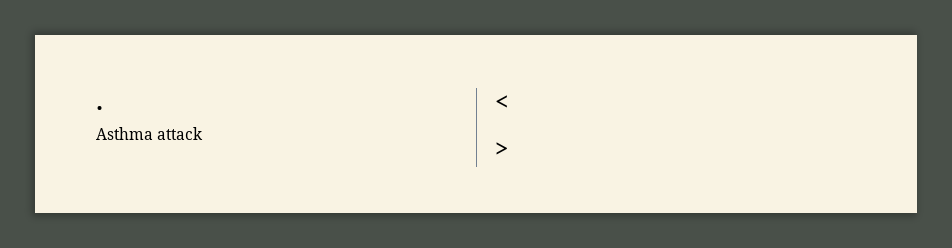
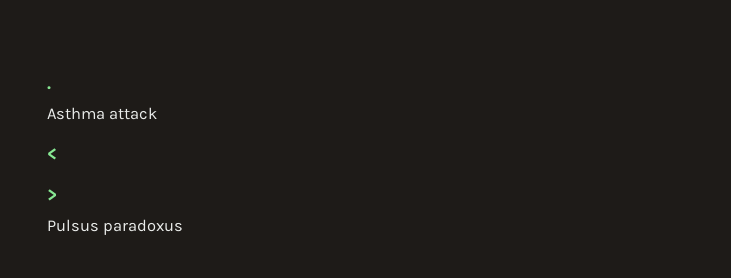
(508, 149) none -> [47,219,184,235] // Pulsus paradoxus

